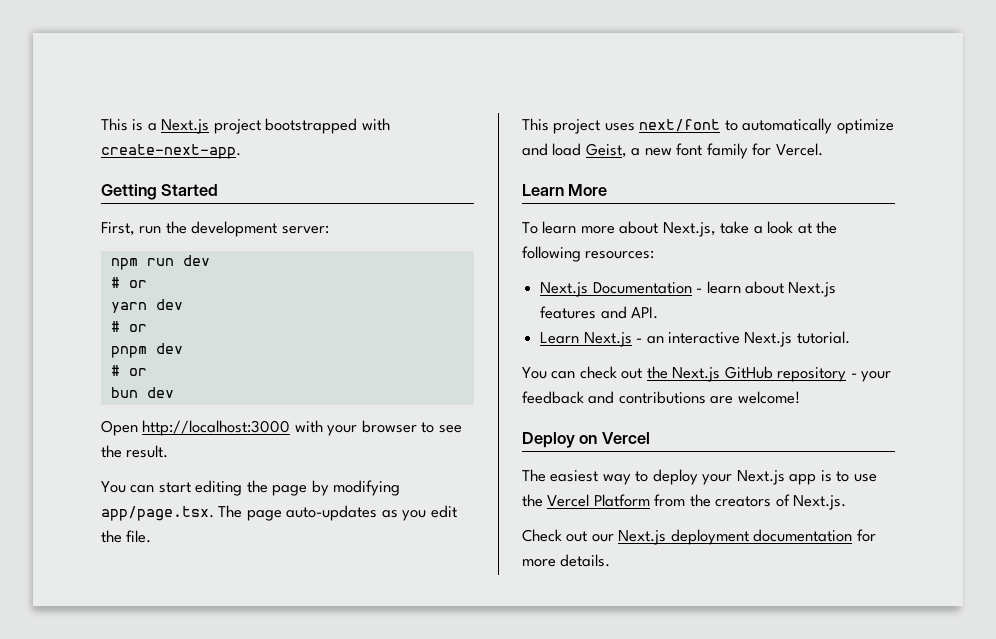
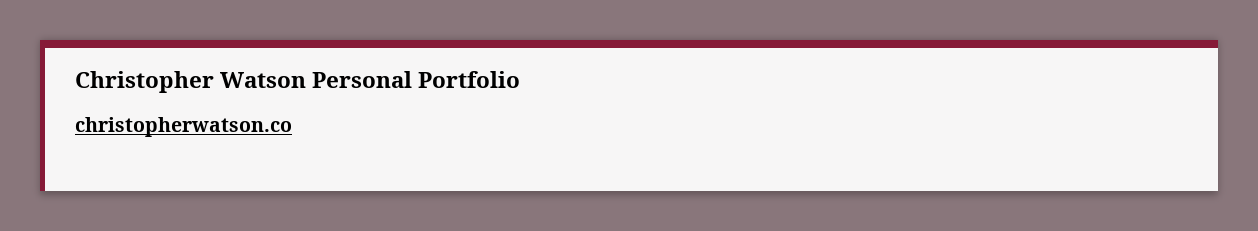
[101,118,390,134] [101,144,241,159] [101,184,219,200] [101,221,329,237] [110,255,210,270] [110,277,147,288] [110,299,183,313] [110,321,147,332] [110,343,183,358] [110,365,147,376] [110,387,174,398] [101,420,462,436] [101,445,169,458] [101,480,401,496] [101,505,457,521] [101,530,152,543] [522,118,894,134] [522,143,823,159] [522,184,608,196] [522,221,838,237] [522,246,655,262] [540,281,837,297] [540,306,659,319] [540,331,850,347] [522,366,892,382] [522,391,800,404] [522,432,650,448] [522,469,877,485] [522,494,847,510] [522,529,876,545] [522,554,611,567] This is a Next.js project bootstrapped with create-next-app. // Getting Started // First, run the development server: // npm run dev // # or // yarn dev // # or // pnpm dev // # or // bun dev // Open http://localhost:3000 with your browser to see the result. // You can start editing the page by modifying app/page.tsx. The page auto-updates as you edit the file. // This project uses next/font to automatically optimize and load Geist, a new font family for Vercel. // Learn More // To learn more about Next.js, take a look at the following resources: // Next.js Documentation - learn about Next.js features and API. // Learn Next.js - an interactive Next.js tutorial. // You can check out the Next.js GitHub repository - your feedback and contributions are welcome! // Deploy on Vercel // The easiest way to deploy your Next.js app is to use the Vercel Platform from the creators of Next.js. // Check out our Next.js deployment documentation for more details. -> [75,71,521,93] [75,117,292,137] Christopher Watson Personal Portfolio // christopherwatson.co

